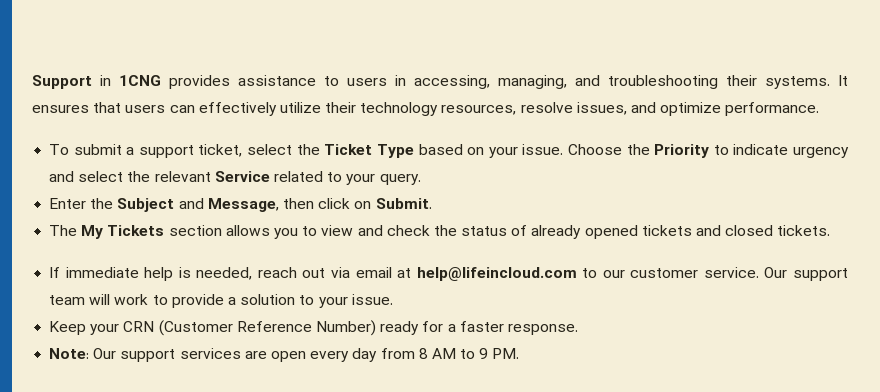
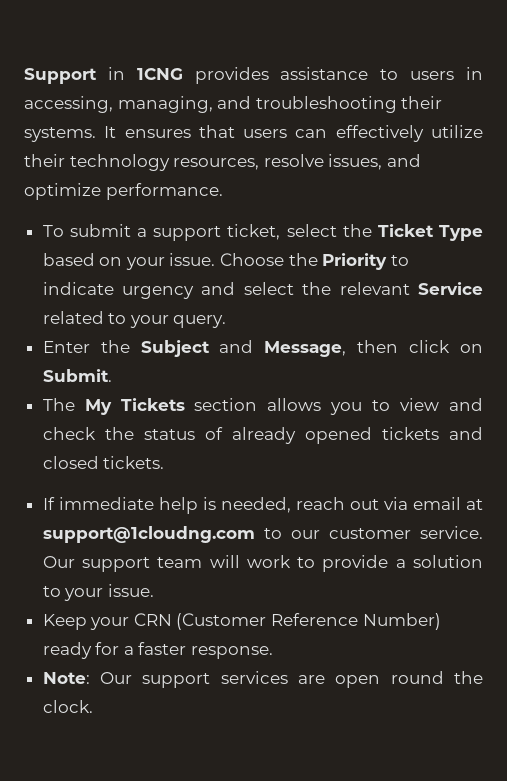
[416,267,577,281] help@lifeincloud.com -> [42,526,255,543] support@1cloudng.com
[310,348,520,362] every day from 8 AM to 9 PM. -> [390,671,483,684] [42,700,93,713] round the clock.

